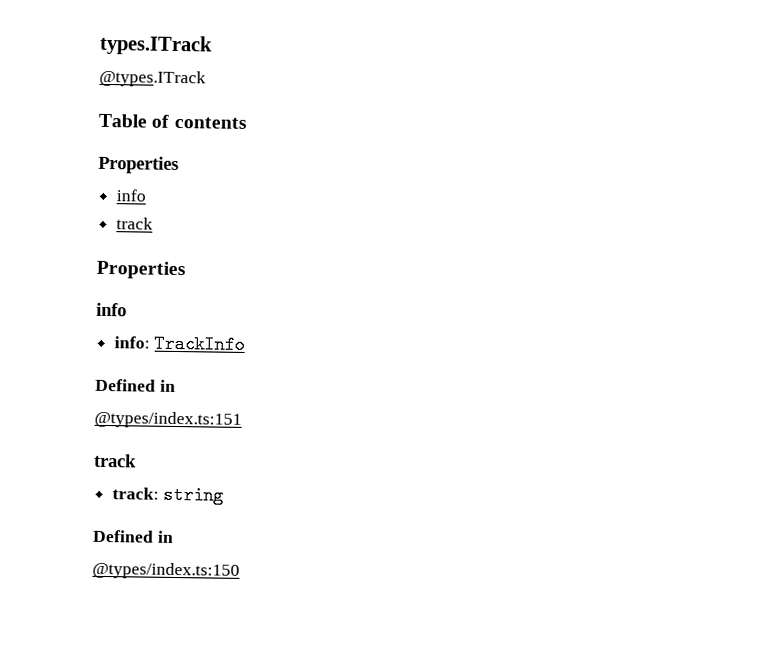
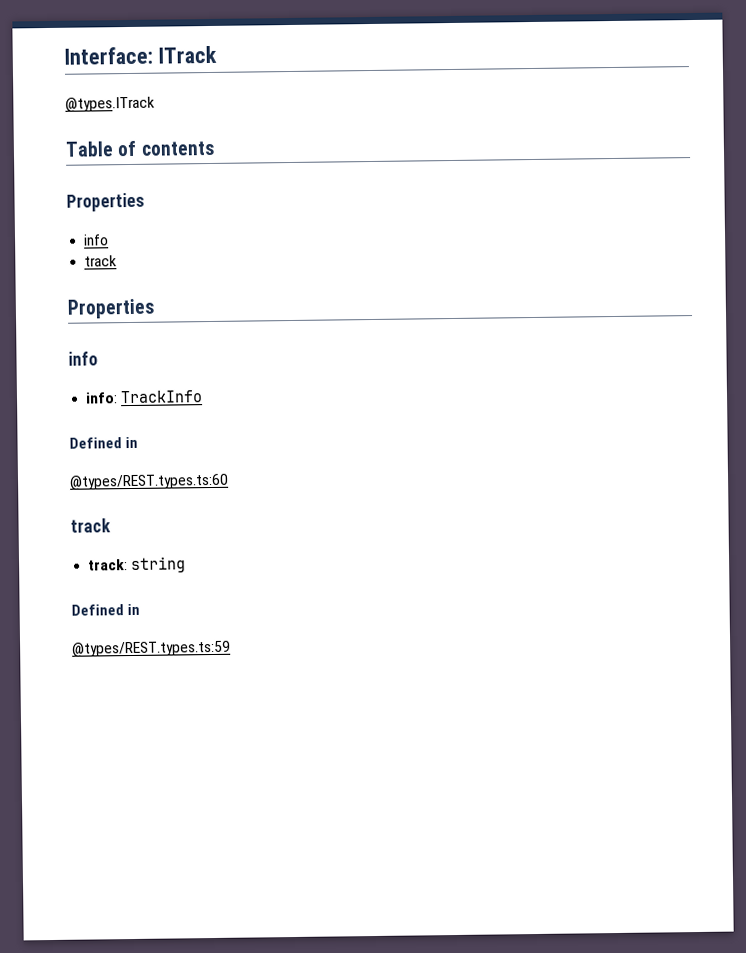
[99,34,213,56] types.ITrack -> [64,45,217,65] Interface: ITrack
[94,410,242,429] @types/index.ts:151 -> [69,473,229,490] @types/REST.types.ts:60
[92,561,240,580] @types/index.ts:150 -> [72,640,231,657] @types/REST.types.ts:59

